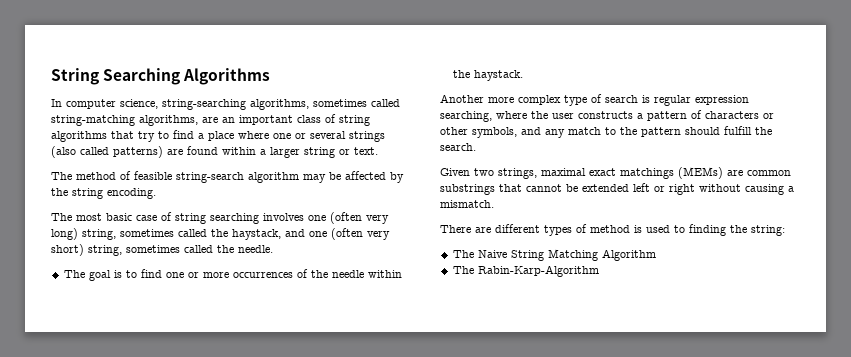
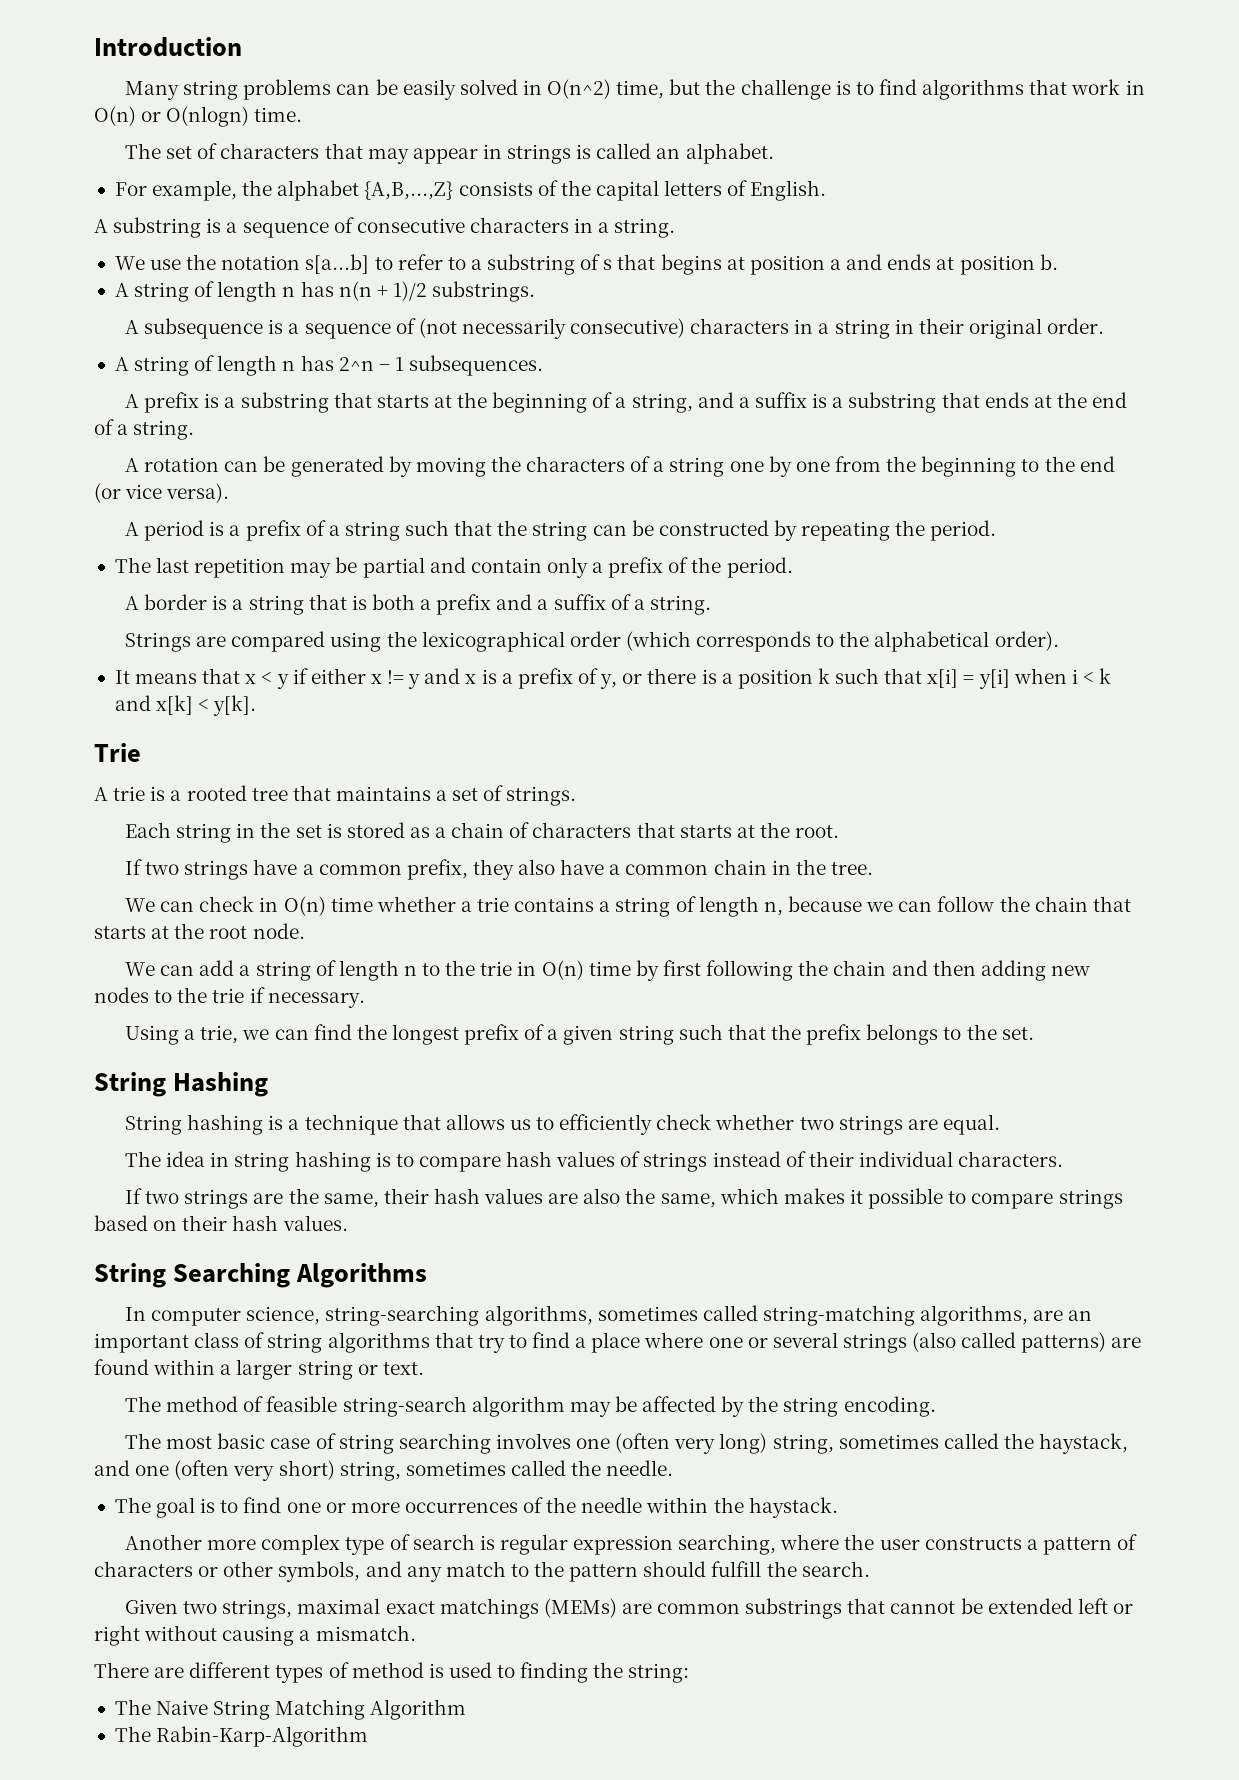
(51, 76) none -> [94,37,242,57] [125,79,1145,100] [94,106,303,127] [125,143,774,164] [114,180,827,201] [94,217,676,238] [114,254,1058,275] [114,281,536,302] [125,318,1105,339] [114,355,544,376] [125,392,1128,413] [94,419,195,440] [125,456,1115,477] [94,483,230,503] [125,520,997,541] [114,557,793,578] [125,594,711,615] [125,631,1059,652] [114,668,1112,689] [114,695,257,716] [94,743,141,762] [94,785,577,806] [125,822,840,843] [125,859,873,880] [125,896,1131,917] [94,923,305,939] [125,960,1090,981] [94,987,365,1008] [125,1024,1034,1045] [94,1072,269,1097] [125,1114,1000,1135] [125,1151,1064,1172] [125,1188,1123,1209] [94,1215,348,1231] Introduction // Many string problems can be easily solved in O(n^2) time, but the challenge is to find algorithms that work in O(n) or O(nlogn) time. // The set of characters that may appear in strings is called an alphabet. // For example, the alphabet {A,B,...,Z} consists of the capital letters of English. // A substring is a sequence of consecutive characters in a string. // We use the notation s[a...b] to refer to a substring of s that begins at position a and ends at position b. // A string of length n has n(n + 1)/2 substrings. // A subsequence is a sequence of (not necessarily consecutive) characters in a string in their original order. // A string of length n has 2^n − 1 subsequences. // A prefix is a substring that starts at the beginning of a string, and a suffix is a substring that ends at the end of a string. // A rotation can be generated by moving the characters of a string one by one from the beginning to the end (or vice versa). // A period is a prefix of a string such that the string can be constructed by repeating the period. // The last repetition may be partial and contain only a prefix of the period. // A border is a string that is both a prefix and a suffix of a string. // Strings are compared using the lexicographical order (which corresponds to the alphabetical order). // It means that x < y if either x != y and x is a prefix of y, or there is a position k such that x[i] = y[i] when i < k and x[k] < y[k]. // Trie // A trie is a rooted tree that maintains a set of strings. // Each string in the set is stored as a chain of characters that starts at the root. // If two strings have a common prefix, they also have a common chain in the tree. // We can check in O(n) time whether a trie contains a string of length n, because we can follow the chain that starts at the root node. // We can add a string of length n to the trie in O(n) time by first following the chain and then adding new nodes to the trie if necessary. // Using a trie, we can find the longest prefix of a given string such that the prefix belongs to the set. // String Hashing // String hashing is a technique that allows us to efficiently check whether two strings are equal. // The idea in string hashing is to compare hash values of strings instead of their individual characters. // If two strings are the same, their hash values are also the same, which makes it possible to compare strings based on their hash values. //

